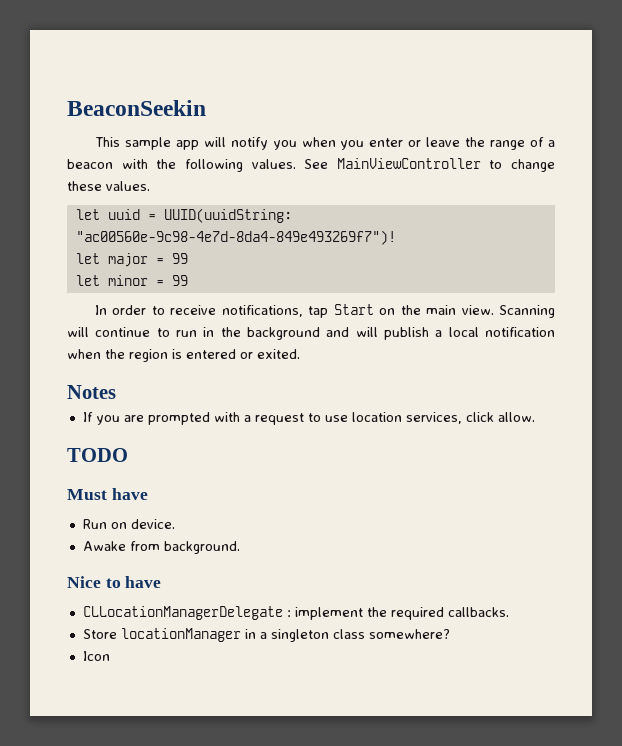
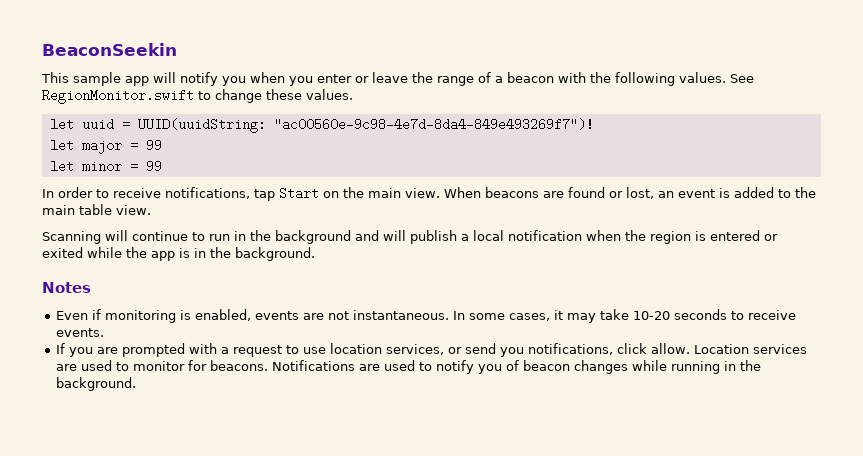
[336,158,481,169] MainViewController -> [42,89,194,104] RegionMonitor.swift
(494, 310) none -> [443,187,816,199] [42,204,151,215] When beacons are found or lost, an event is added to the main table view. //
[257,349,300,359] [67,385,116,399] exited. // Notes -> [42,247,315,261] [42,282,91,293] [56,309,797,323] [56,328,105,337] exited while the app is in the background. // Notes // Even if monitoring is enabled, events are not instantaneous. In some cases, it may take 10-20 seconds to receive events.
[465,412,535,422] [67,448,128,462] [67,488,148,500] [82,519,175,529] [82,541,240,554] [67,576,162,588] [82,606,509,620] [82,628,450,642] [82,651,110,661] click allow. // TODO // Must have // Run on device. // Awake from background. // Nice to have // CLLocationManagerDelegate : implement the required callbacks. // Store locationManager in a singleton class somewhere? // Icon -> [448,343,808,357] [56,360,762,374] [56,377,137,391] or send you notifications, click allow. Location services are used to monitor for beacons. Notifications are used to notify you of beacon changes while running in the background.

